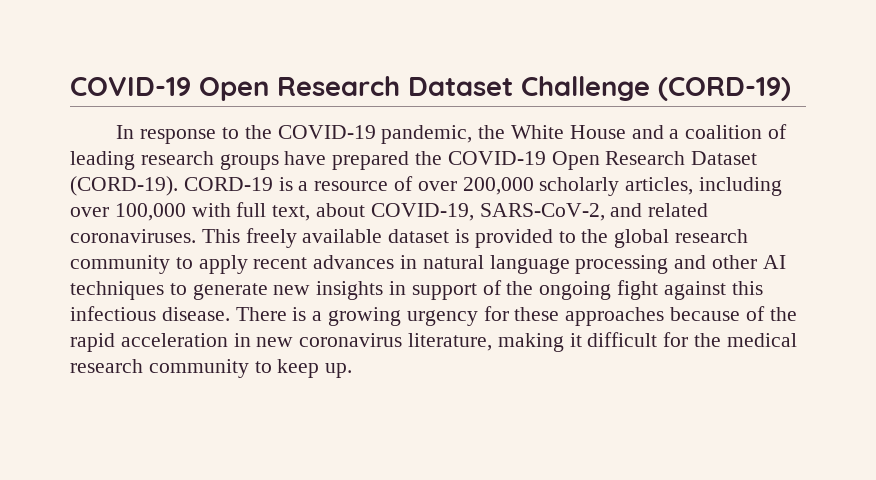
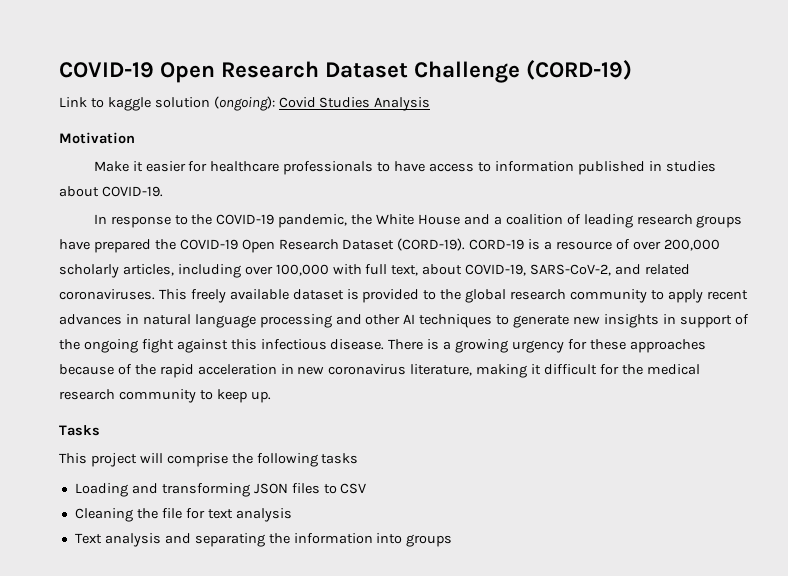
(791, 89) none -> [59,96,431,111] [59,132,135,144] [93,161,716,175] [59,186,163,197] // Link to kaggle solution (ongoing): Covid Studies Analysis // Motivation // Make it easier for healthcare professionals to have access to information published in studies about COVID-19.
(353, 370) none -> [59,425,100,436] [59,453,359,467] [74,483,367,497] [74,508,292,522] [74,533,453,547] // Tasks // This project will comprise the following tasks // Loading and transforming JSON files to CSV // Cleaning the file for text analysis // Text analysis and separating the information into groups

